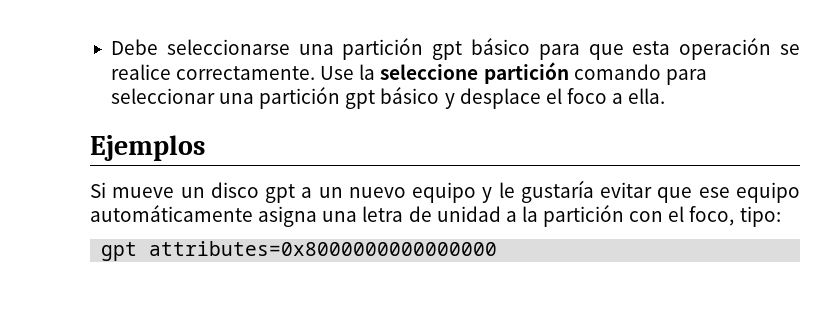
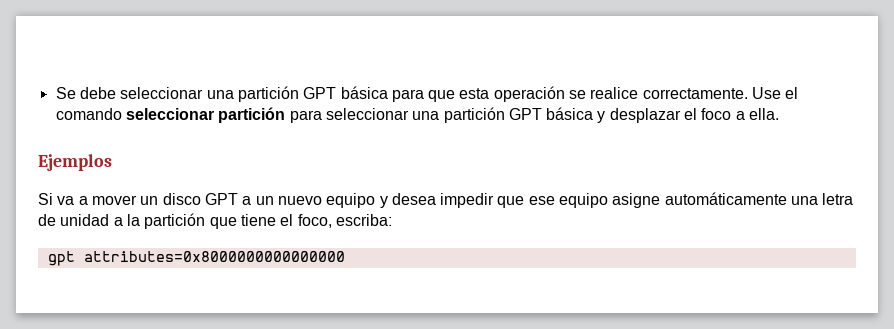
[110,38,530,60] Debe seleccionarse una partición gpt básico -> [55,86,388,102] Se debe seleccionar una partición GPT básica
[359,62,707,85] [110,87,541,109] la seleccione partición comando para seleccionar una partición gpt básico y desplace -> [785,87,799,99] [55,107,681,123] el comando seleccionar partición para seleccionar una partición GPT básica y desplazar
[112,187,175,198] mueve -> [57,195,137,205] va a mover
[265,184,296,203] gpt -> [204,193,238,205] GPT
[498,180,653,203] le gustaría evitar -> [391,193,495,208] desea impedir
[90,205,318,227] automáticamente asigna -> [612,192,787,208] asigne automáticamente
[629,211,664,222] con -> [209,214,276,229] que tiene
[739,206,781,227] tipo: -> [335,214,392,226] escriba:

